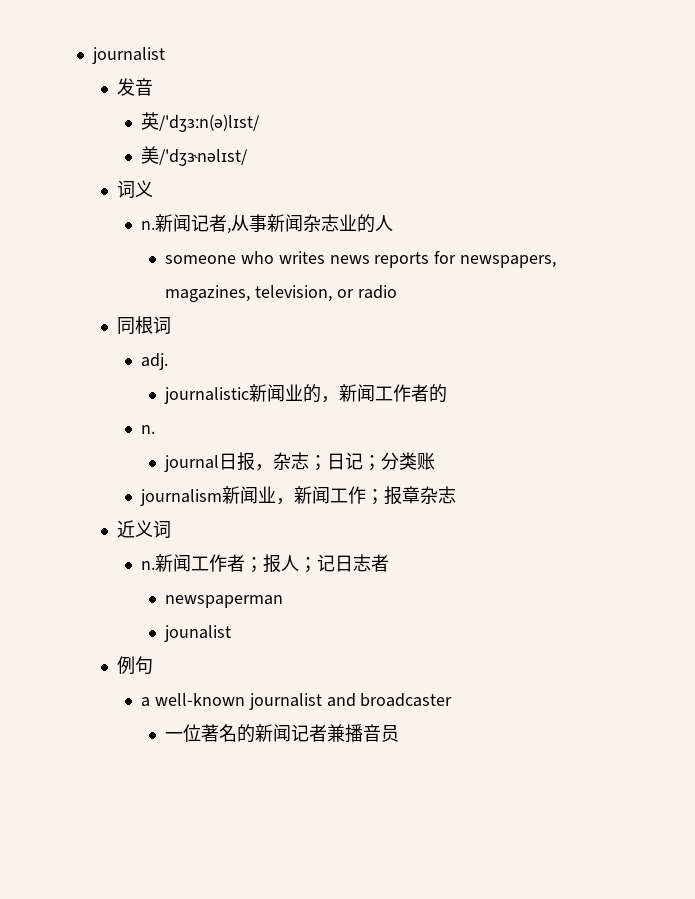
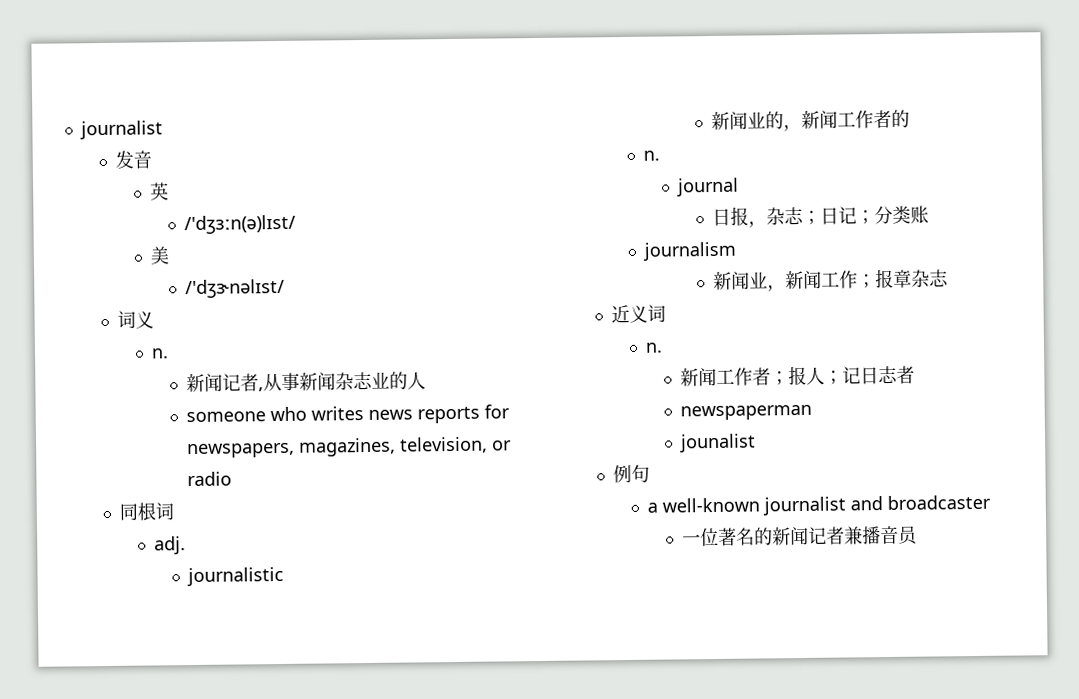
(159, 121) none -> (170, 191) //
(159, 155) none -> (170, 255) //
(155, 225) none -> (170, 353) //
(250, 395) none -> (285, 576) //
(220, 463) none -> (740, 187) //
(222, 497) none -> (737, 251) //
(155, 565) none -> (664, 347) //

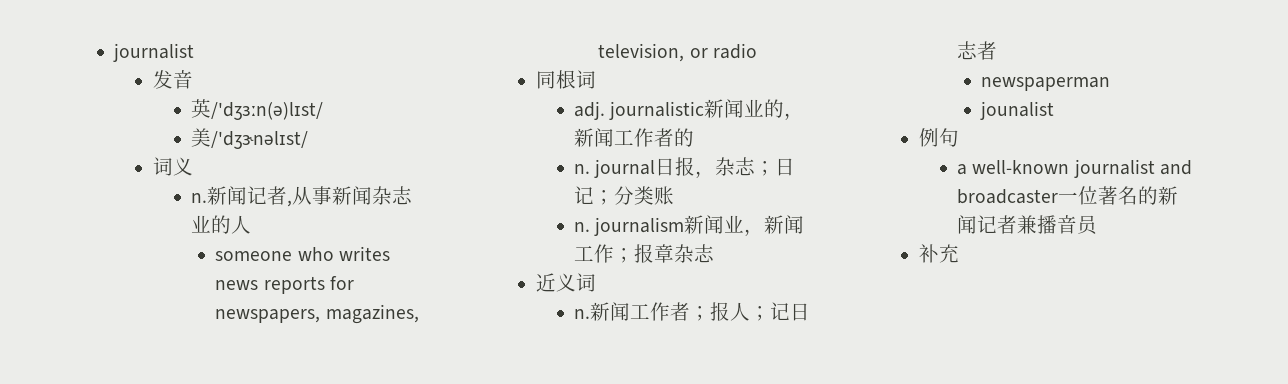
(170, 191) // -> (212, 108) none
(170, 255) // -> (212, 137) none
(170, 353) // -> (208, 198) none
(187, 545) // -> (606, 110) none
(285, 576) // -> (705, 110) none
(661, 155) // -> (591, 169) none
(740, 187) // -> (656, 168) none
(930, 214) none -> [574,222,591,232] n.
(737, 251) // -> (685, 226) none
(664, 347) // -> (591, 314) none
(992, 502) // -> (1059, 196) none
(920, 535) none -> [918,244,959,263] // 补充

